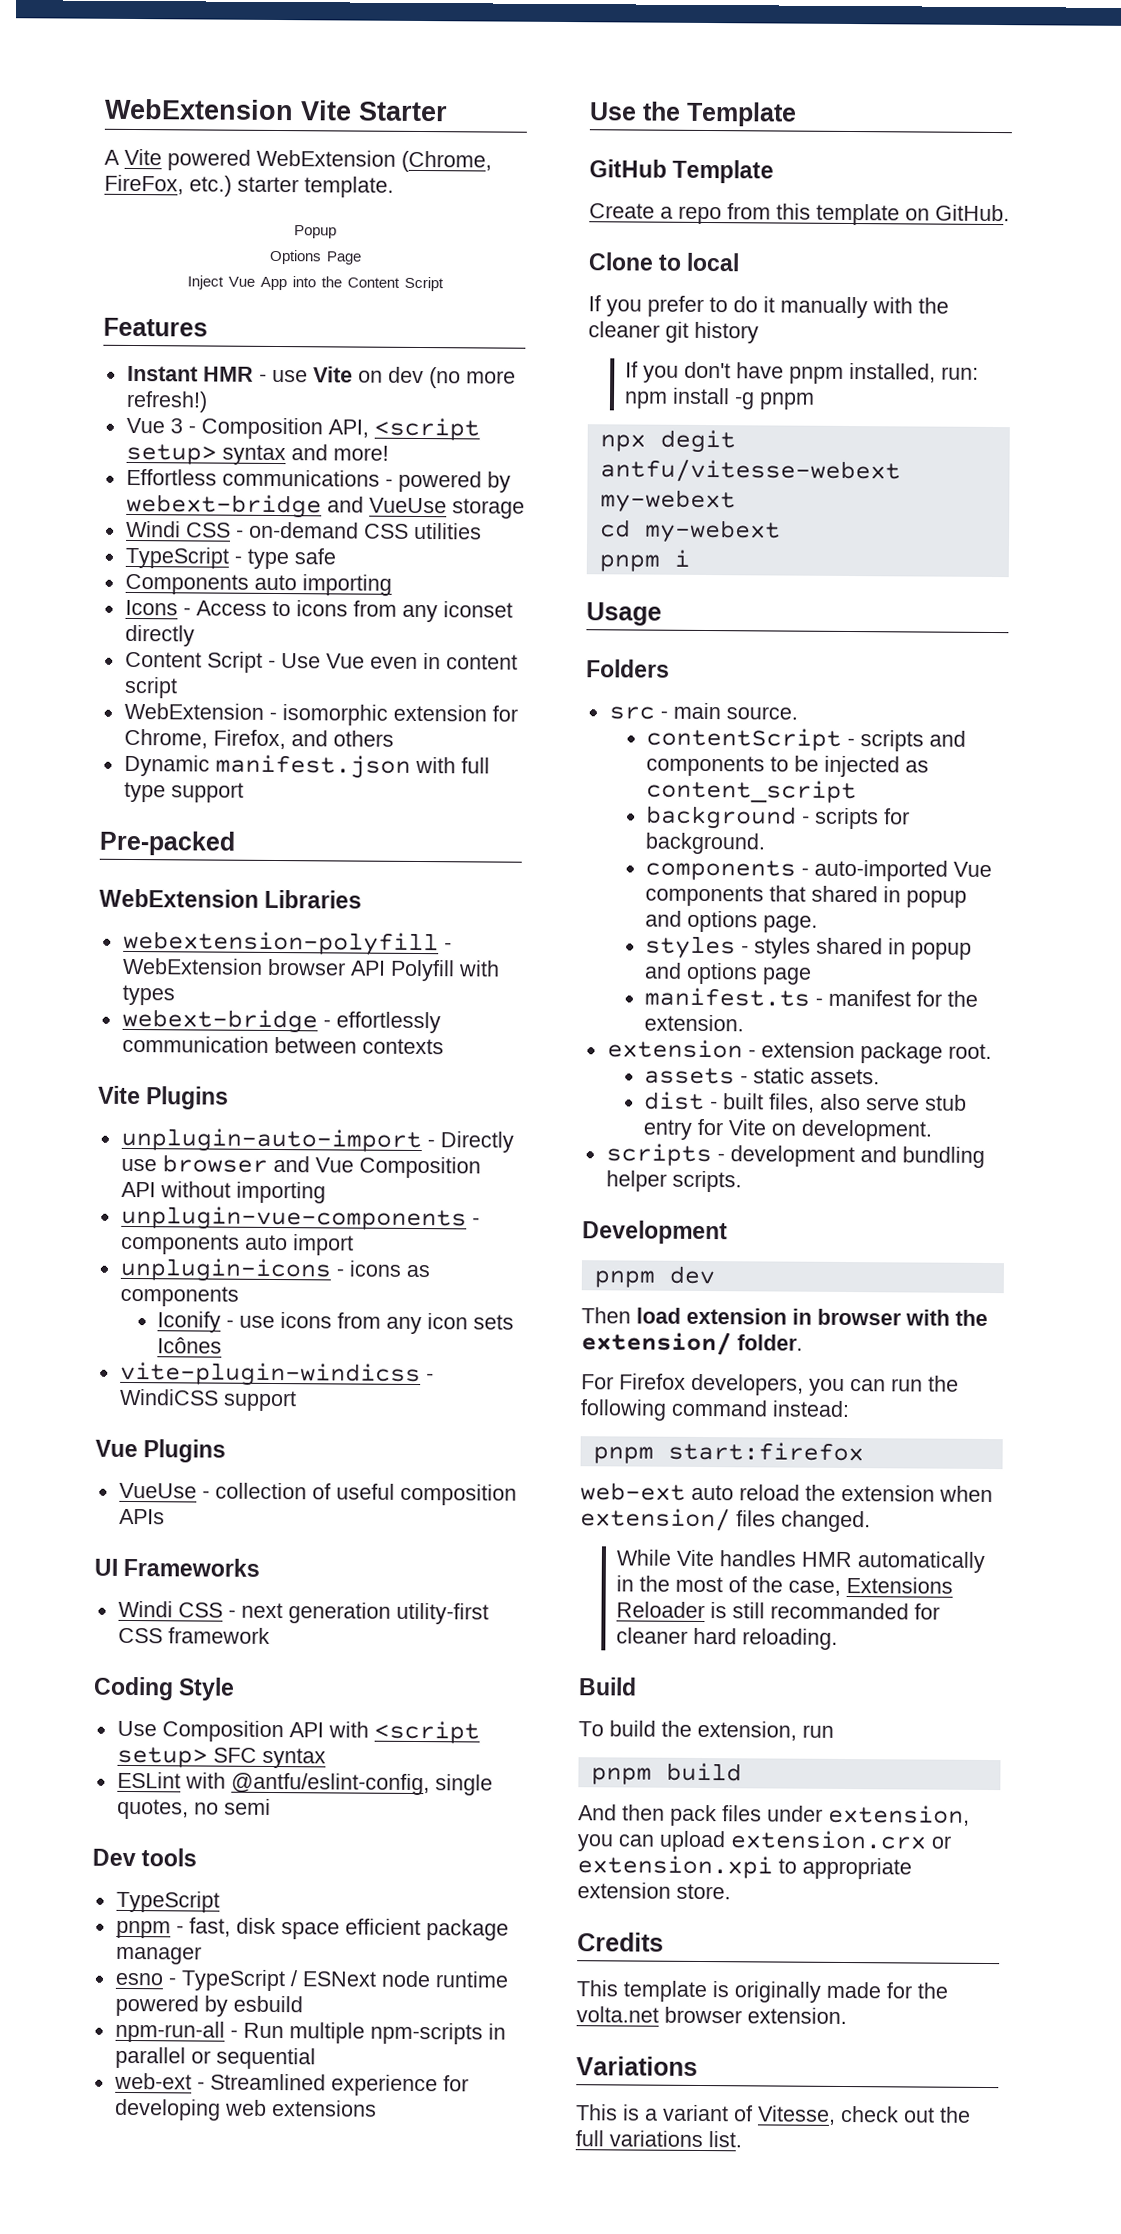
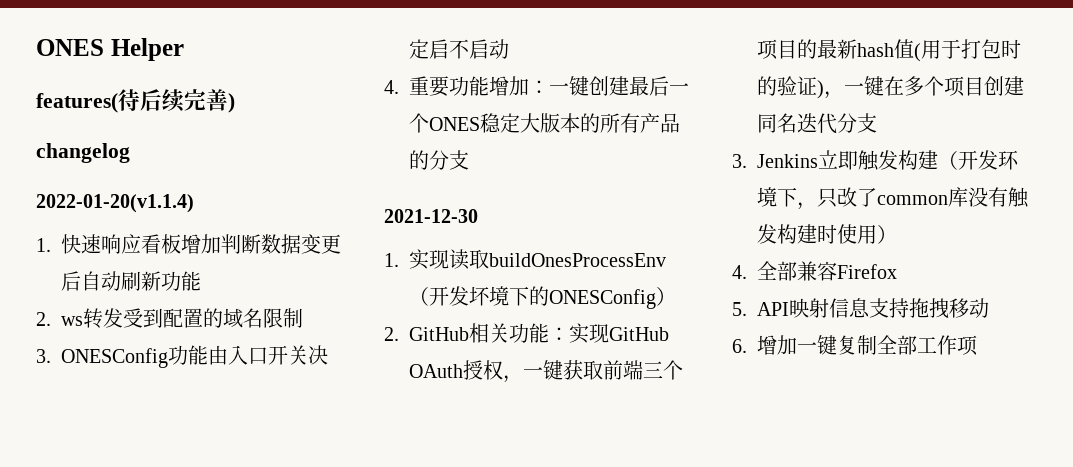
[104,98,448,122] [104,148,492,173] [104,174,394,198] [294,225,337,239] [268,249,362,265] [186,275,444,292] [103,317,208,337] [126,365,516,389] [125,390,208,413] [125,417,480,441] [125,443,389,466] [125,468,511,493] [125,493,525,519] [125,520,482,540] [124,546,336,570] [124,573,392,596] [124,599,513,623] [124,624,195,647] [124,651,518,673] [123,676,178,699] [123,702,518,726] [123,728,394,750] [123,754,490,779] [123,781,244,803] [99,830,235,856] [99,888,363,909] [122,930,452,957] [121,957,500,982] [121,984,175,1006] [121,1008,441,1034] [121,1035,444,1055] [98,1085,230,1110] [120,1127,514,1154] [120,1154,481,1179] [120,1181,326,1204] [120,1205,480,1232] [120,1233,354,1256] [119,1257,430,1283] [119,1285,239,1307] [157,1311,515,1335] [157,1337,223,1354] [119,1361,434,1388] [118,1388,297,1412] [95,1439,227,1463] [118,1482,517,1506] [118,1508,165,1525] [94,1557,261,1577] [117,1600,489,1625] [117,1627,270,1644] [93,1676,236,1701] [116,1720,480,1744] [116,1746,326,1769] [116,1771,493,1796] [116,1798,271,1820] [92,1848,198,1867] [115,1890,220,1913] [115,1917,509,1941] [115,1945,202,1965] [114,1969,509,1992] [114,1994,303,2017] [114,2020,506,2045] [114,2046,316,2070] [113,2072,469,2097] [113,2098,377,2121] [589,101,797,127] [589,159,775,184] [589,203,1010,226] [588,252,741,272] [588,295,949,319] [588,321,759,344] [625,361,980,384] [624,387,816,410] [599,429,736,454] [599,458,901,484] [599,489,736,514] [599,519,781,544] [598,549,690,572] [586,602,662,626] [586,659,670,678] [608,702,798,720] [646,727,967,752] [646,755,930,778] [646,779,858,804] [646,805,911,830] [645,832,766,855] [645,859,993,882] [645,885,968,908] [645,910,819,933] [645,935,973,960] [644,962,813,985] [644,987,979,1007] [644,1014,745,1032] [606,1039,992,1064] [644,1067,881,1085] [644,1091,968,1113] [643,1118,933,1142] [605,1143,985,1168] [605,1170,742,1193] [582,1220,728,1245] [593,1265,715,1288] [581,1307,988,1326] [581,1331,803,1356] [581,1373,959,1396] [580,1399,850,1421] [592,1441,864,1464] [580,1482,993,1503] [580,1507,871,1533] [616,1549,986,1573] [616,1575,954,1596] [616,1601,941,1620] [616,1627,839,1650] [578,1677,637,1696] [578,1720,834,1741] [590,1762,742,1785] [578,1804,970,1827] [577,1830,951,1853] [577,1855,912,1880] [577,1882,731,1900] [577,1932,664,1952] [576,1980,948,2003] [576,2006,847,2025] [576,2056,698,2076] [575,2104,971,2125] [575,2130,742,2148] WebExtension Vite Starter // A Vite powered WebExtension (Chrome, FireFox, etc.) starter template. // Popup // Options Page // Inject Vue App into the Content Script // Features // Instant HMR - use Vite on dev (no more refresh!) // Vue 3 - Composition API, <script setup> syntax and more! // Effortless communications - powered by webext-bridge and VueUse storage // Windi CSS - on-demand CSS utilities // TypeScript - type safe // Components auto importing // Icons - Access to icons from any iconset directly // Content Script - Use Vue even in content script // WebExtension - isomorphic extension for Chrome, Firefox, and others // Dynamic manifest.json with full type support // Pre-packed // WebExtension Libraries // webextension-polyfill - WebExtension browser API Polyfill with types // webext-bridge - effortlessly communication between contexts // Vite Plugins // unplugin-auto-import - Directly use browser and Vue Composition API without importing // unplugin-vue-components - components auto import // unplugin-icons - icons as components // Iconify - use icons from any icon sets Icônes // vite-plugin-windicss - WindiCSS support // Vue Plugins // VueUse - collection of useful composition APIs // UI Frameworks // Windi CSS - next generation utility-first CSS framework // Coding Style // Use Composition API with <script setup> SFC syntax // ESLint with @antfu/eslint-config, single quotes, no semi // Dev tools // TypeScript // pnpm - fast, disk space efficient package manager // esno - TypeScript / ESNext node runtime powered by esbuild // npm-run-all - Run multiple npm-scripts in parallel or sequential // web-ext - Streamlined experience for developing web extensions // Use the Template // GitHub Template // Create a repo from this template on GitHub. // Clone to local // If you prefer to do it manually with the cleaner git history // If you don't have pnpm installed, run: npm install -g pnpm // npx degit antfu/vitesse-webext my-webext // cd my-webext // pnpm i // Usage // Folders // src - main source. // contentScript - scripts and components to be injected as content_script // background - scripts for background. // components - auto-imported Vue components that shared in popup and options page. // styles - styles shared in popup and options page // manifest.ts - manifest for the extension. // extension - extension package root. // assets - static assets. // dist - built files, also serve stub entry for Vite on development. // scripts - development and bundling helper scripts. // Development // pnpm dev // Then load extension in browser with the extension/ folder. // For Firefox developers, you can run the following command instead: // pnpm start:firefox // web-ext auto reload the extension when extension/ files changed. // While Vite handles HMR automatically in the most of the case, Extensions Reloader is still recommanded for cleaner hard reloading. // Build // To build the extension, run // pnpm build // And then pack files under extension, you can upload extension.crx or extension.xpi to appropriate extension store. // Credits // This template is originally made for the volta.net browser extension. // Variations // This is a variant of Vitesse, check out the full variations list. -> [36,38,184,61] [36,89,235,113] [36,143,130,163] [36,194,194,213] [36,234,341,254] [61,271,201,291] [36,308,303,329] [36,345,328,368] [409,39,509,59] [384,76,689,97] [409,113,680,133] [409,150,469,170] [384,209,478,223] [384,249,666,270] [409,286,676,309] [384,323,669,344] [409,360,683,383] [757,39,1021,62] [757,76,1024,99] [757,113,877,134] [732,150,1019,171] [757,187,1029,210] [757,224,897,244] [732,261,897,281] [732,298,989,319] [732,335,978,356] ONES Helper // features(待后续完善) // changelog // 2022-01-20(v1.1.4) // 1.快速响应看板增加判断数据变更后自动刷新功能 // 2. ws转发受到配置的域名限制 // 3. ONESConfig功能由入口开关决定启不启动 // 4.重要功能增加：一键创建最后一个ONES稳定大版本的所有产品的分支 // 2021-12-30 // 1.实现读取buildOnesProcessEnv（开发坏境下的ONESConfig） // 2. GitHub相关功能：实现GitHub OAuth授权，一键获取前端三个项目的最新hash值(用于打包时的验证)，一键在多个项目创建同名迭代分支 // 3. Jenkins立即触发构建（开发环境下，只改了common库没有触发构建时使用） // 4.全部兼容Firefox // 5. API映射信息支持拖拽移动 // 6.增加一键复制全部工作项

